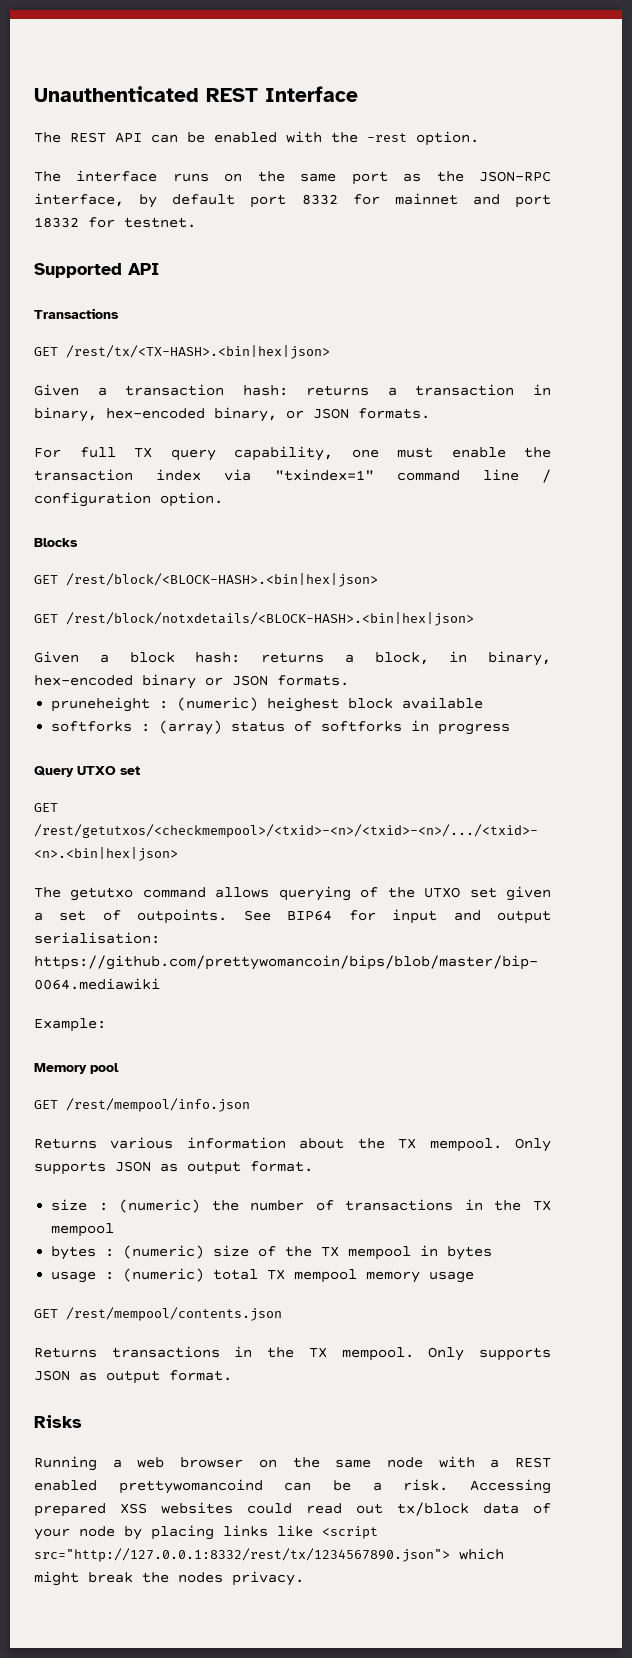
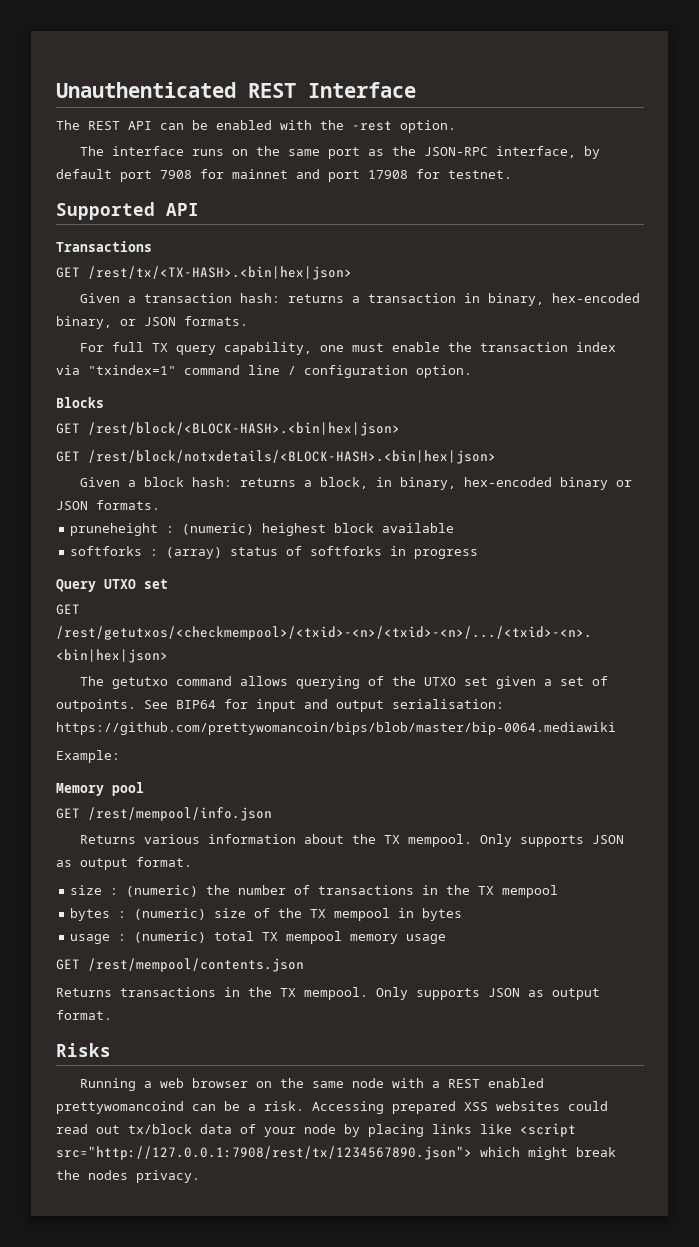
[301,194,338,205] 8332 -> [160,170,192,179] 7908
[34,217,79,228] 18332 -> [368,170,408,179] 17908
[34,1548,450,1562] src="http://127.0.0.1:8332/rest/tx/1234567890.json"> -> [56,1146,472,1160] src="http://127.0.0.1:7908/rest/tx/1234567890.json">

